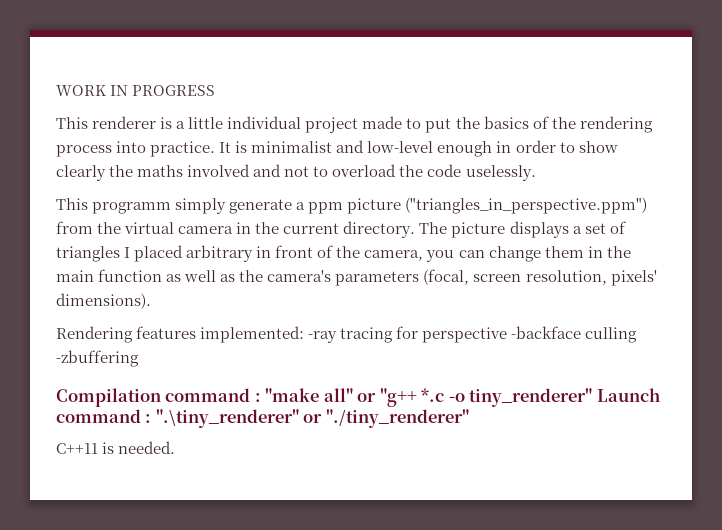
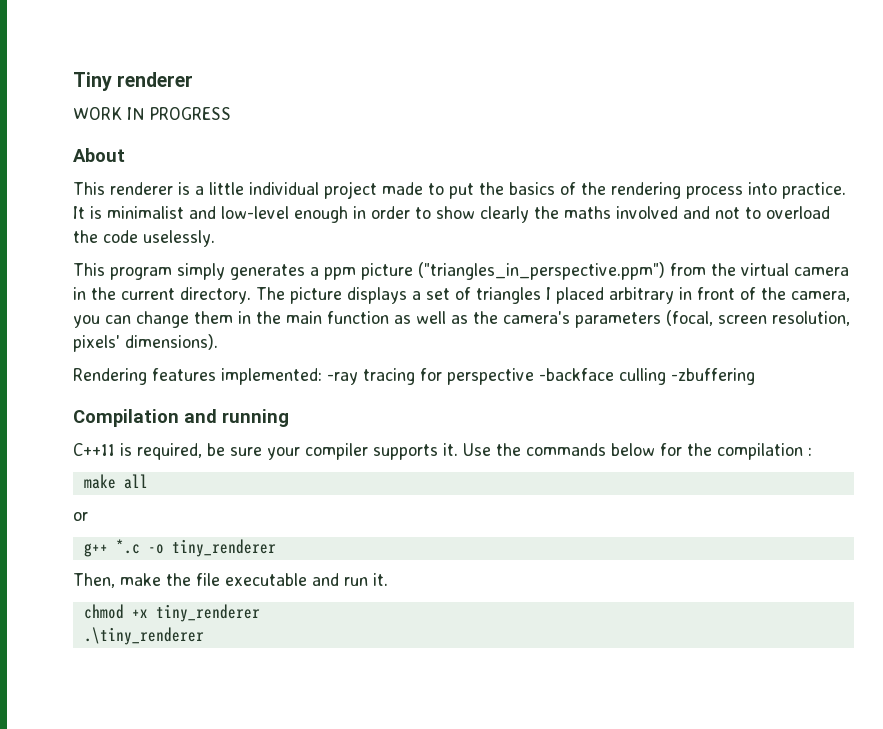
(56, 90) none -> [73,72,194,91] Tiny renderer //
(216, 90) none -> [73,148,125,162] // About
[92,198,293,214] programm simply generate -> [110,263,305,280] program simply generates
[165,388,660,407] [56,409,469,428] [56,441,176,454] command : "make all" or "g++ *.c -o tiny_renderer" Launch command : ".\tiny_renderer" or "./tiny_renderer" // C++11 is needed. -> [184,409,289,427] [73,443,812,460] [83,474,148,489] [73,512,88,521] [83,539,276,557] [73,573,388,588] [83,604,260,622] [83,627,204,645] and running // C++11 is required, be sure your compiler supports it. Use the commands below for the compilation : // make all // or // g++ *.c -o tiny_renderer // Then, make the file executable and run it. // chmod +x tiny_renderer // .\tiny_renderer

